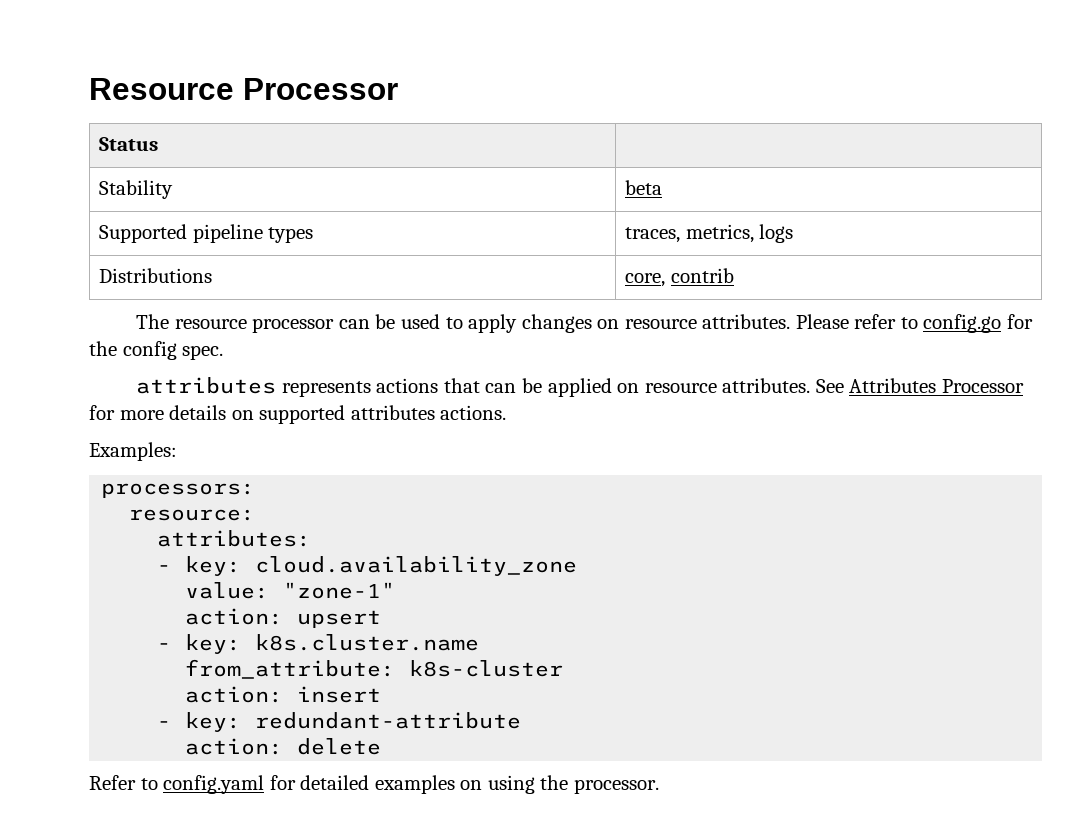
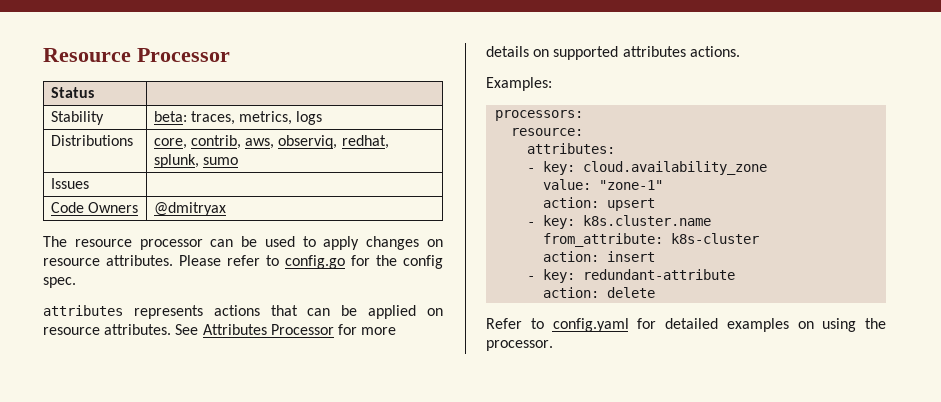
[625,180,663,195] [99,224,314,243] beta // Supported pipeline types | -> [153,111,187,122] beta:
[670,268,734,283] contrib -> [191,135,389,149] [153,154,239,168] [50,178,89,189] [50,202,139,213] [153,202,226,216] contrib, aws, observiq, redhat, splunk, sumo // Issues | // Code Owners | @dmitryax

